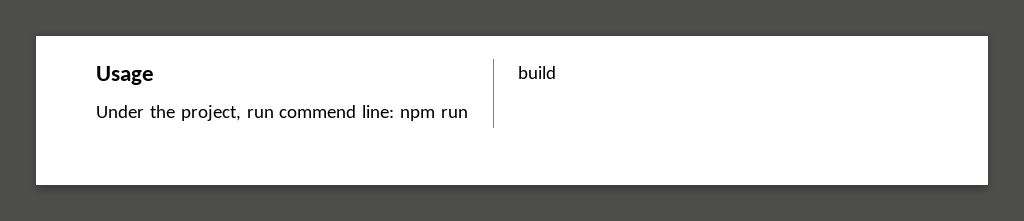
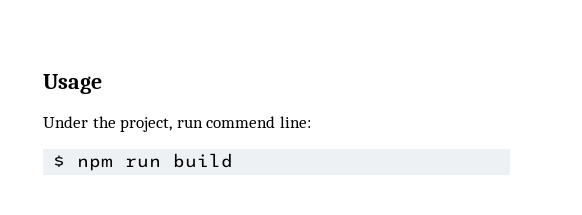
(395, 111) none -> [53,155,66,167] // $

